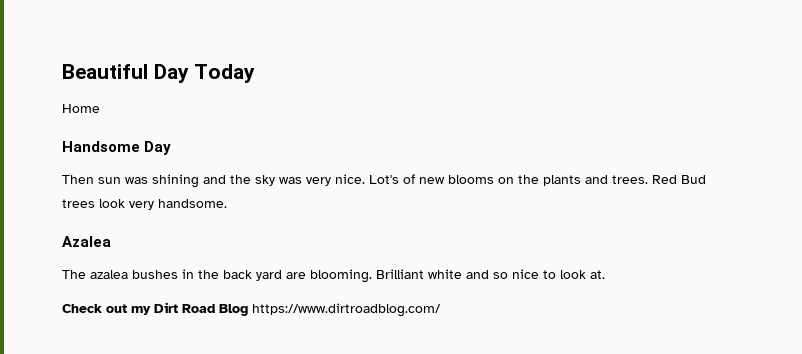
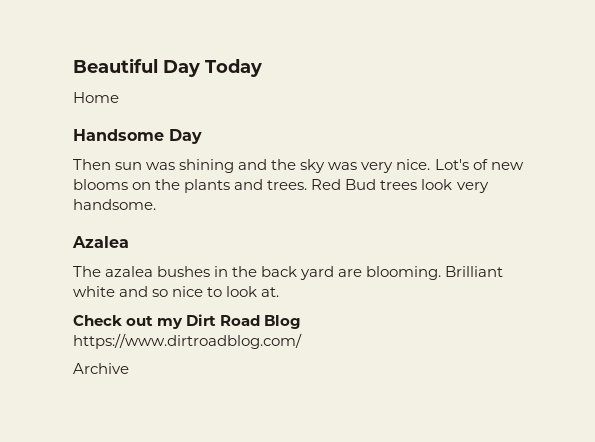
(441, 310) none -> [73,363,129,374] // Archive

